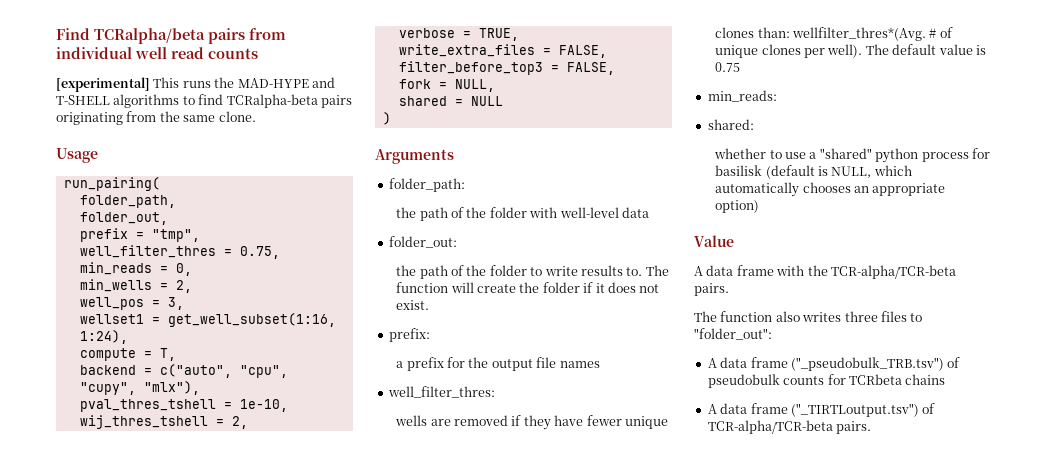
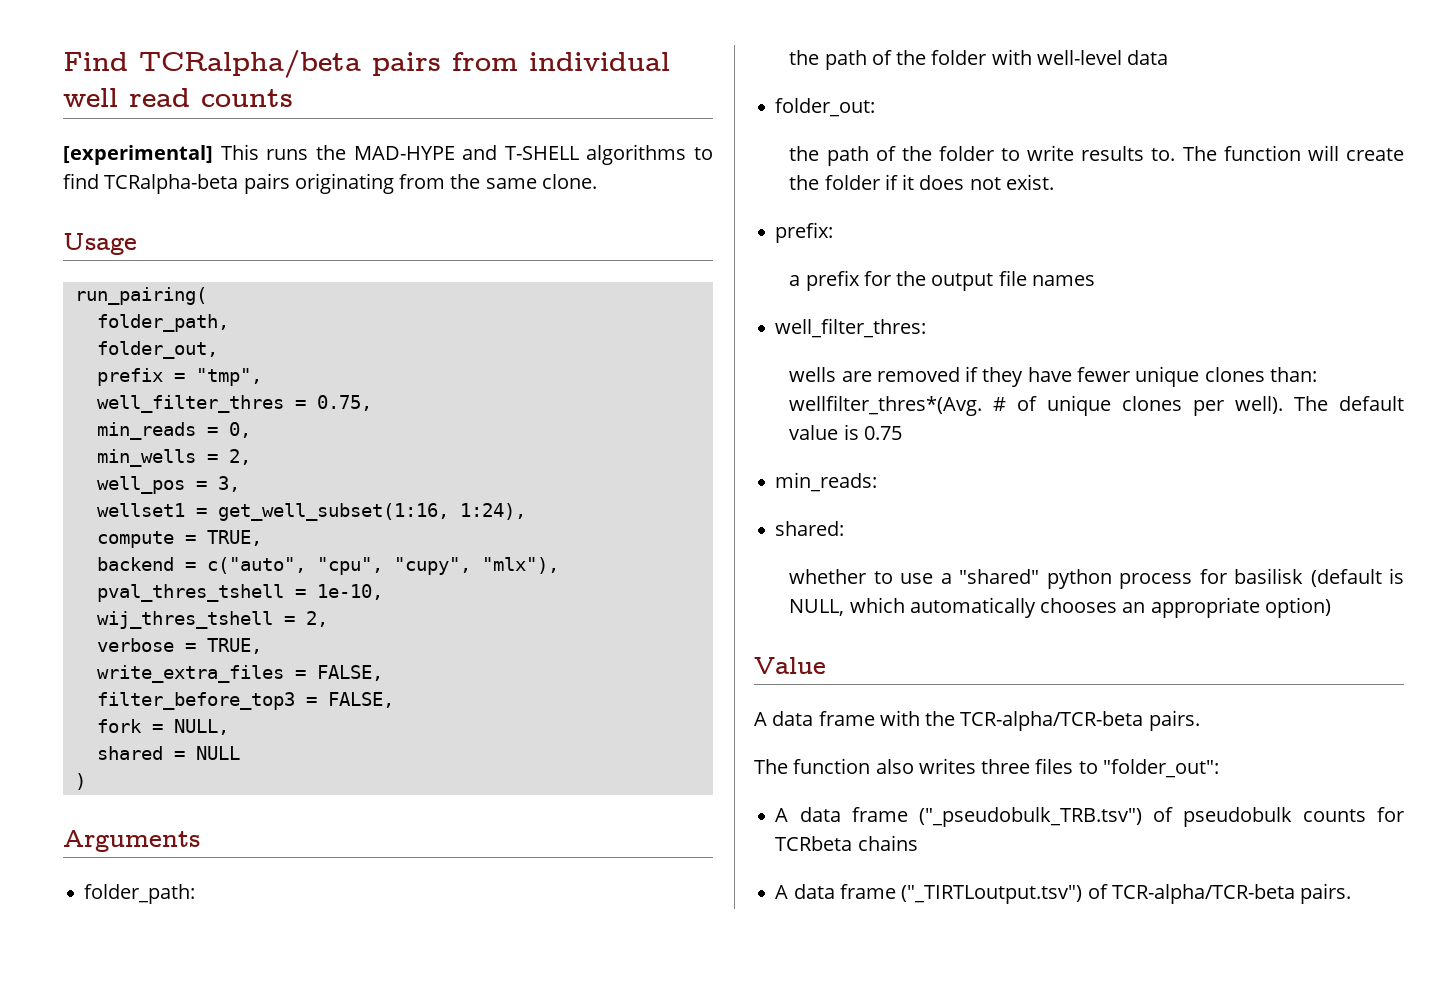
[159,348,176,361] T, -> [206,530,262,546] TRUE,

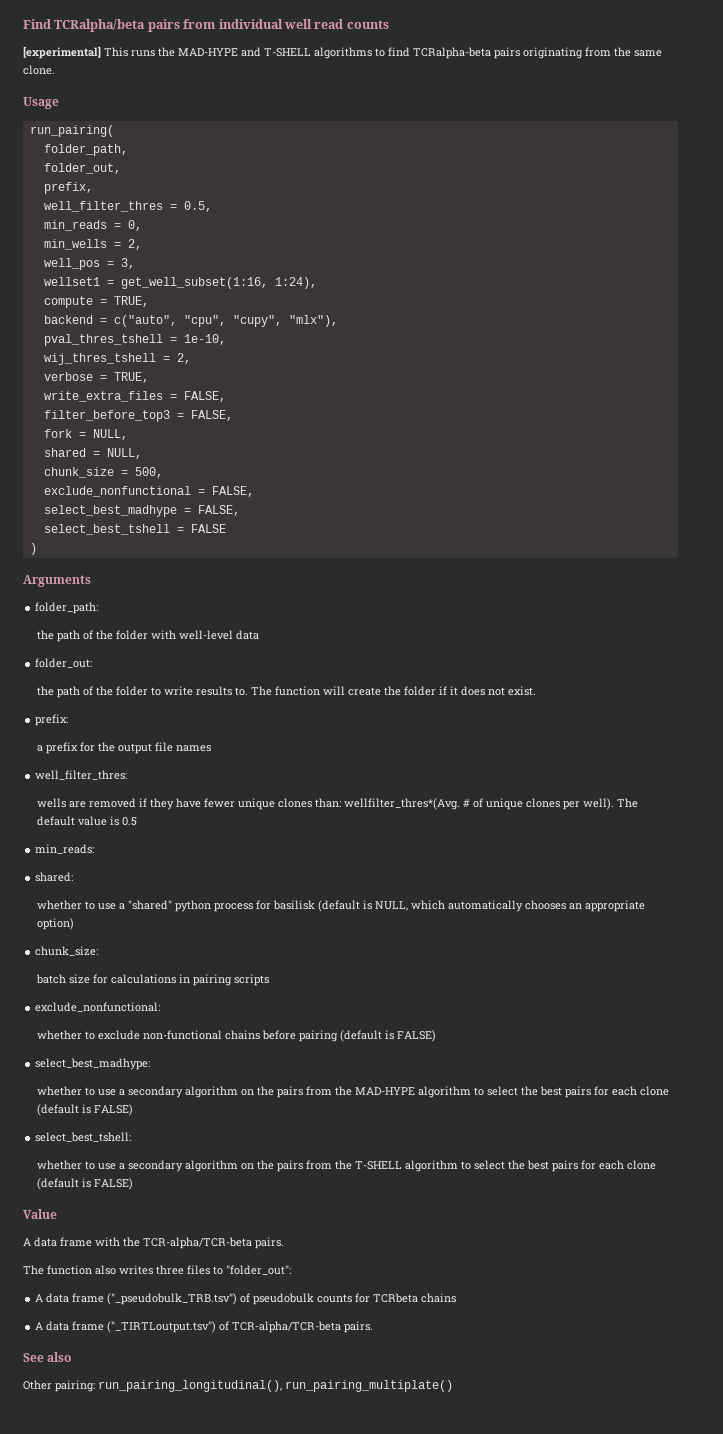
[96,368,262,386] prefix = "tmp", -> [43,182,93,194] prefix,
[316,395,372,411] 0.75, -> [183,201,212,212] 0.5,
[195,746,240,760] NULL -> [106,448,142,459] [43,467,163,478] [43,486,254,497] [43,505,240,517] [43,524,226,535] NULL, // chunk_size = 500, // exclude_nonfunctional = FALSE, // select_best_madhype = FALSE, // select_best_tshell = FALSE
[863,426,902,440] 0.75 -> [122,817,138,826] 0.5
(1331, 607) none -> [35,946,99,956] [36,974,270,986] [35,1002,161,1012] [37,1030,437,1042] [35,1058,151,1070] [37,1086,670,1098] [37,1104,134,1116] [35,1132,132,1142] [37,1160,657,1172] [37,1178,134,1190] // chunk_size: // batch size for calculations in pairing scripts // exclude_nonfunctional: // whether to exclude non-functional chains before pairing (default is FALSE) // select_best_madhype: // whether to use a secondary algorithm on the pairs from the MAD-HYPE algorithm to select the best pairs for each clone (default is FALSE) // select_best_tshell: // whether to use a secondary algorithm on the pairs from the T-SHELL algorithm to select the best pairs for each clone (default is FALSE)
(1352, 893) none -> [23,1352,72,1362] [23,1380,453,1392] // See also // Other pairing: run_pairing_longitudinal(), run_pairing_multiplate()

